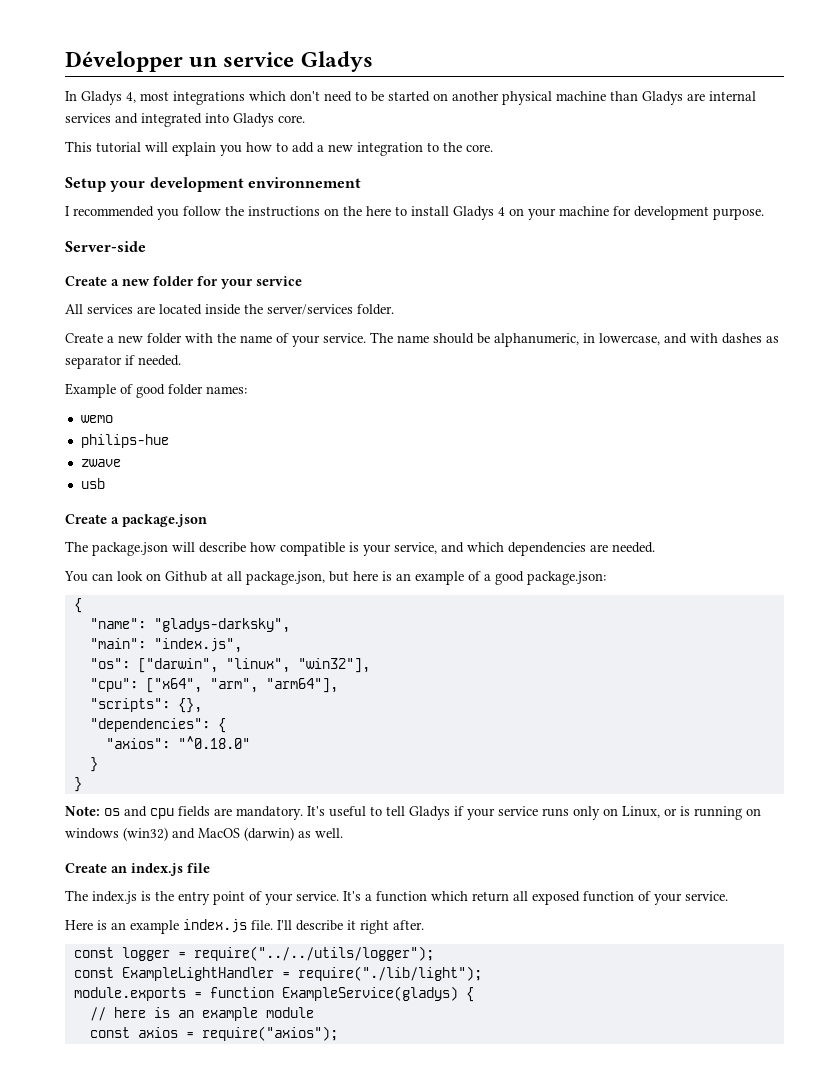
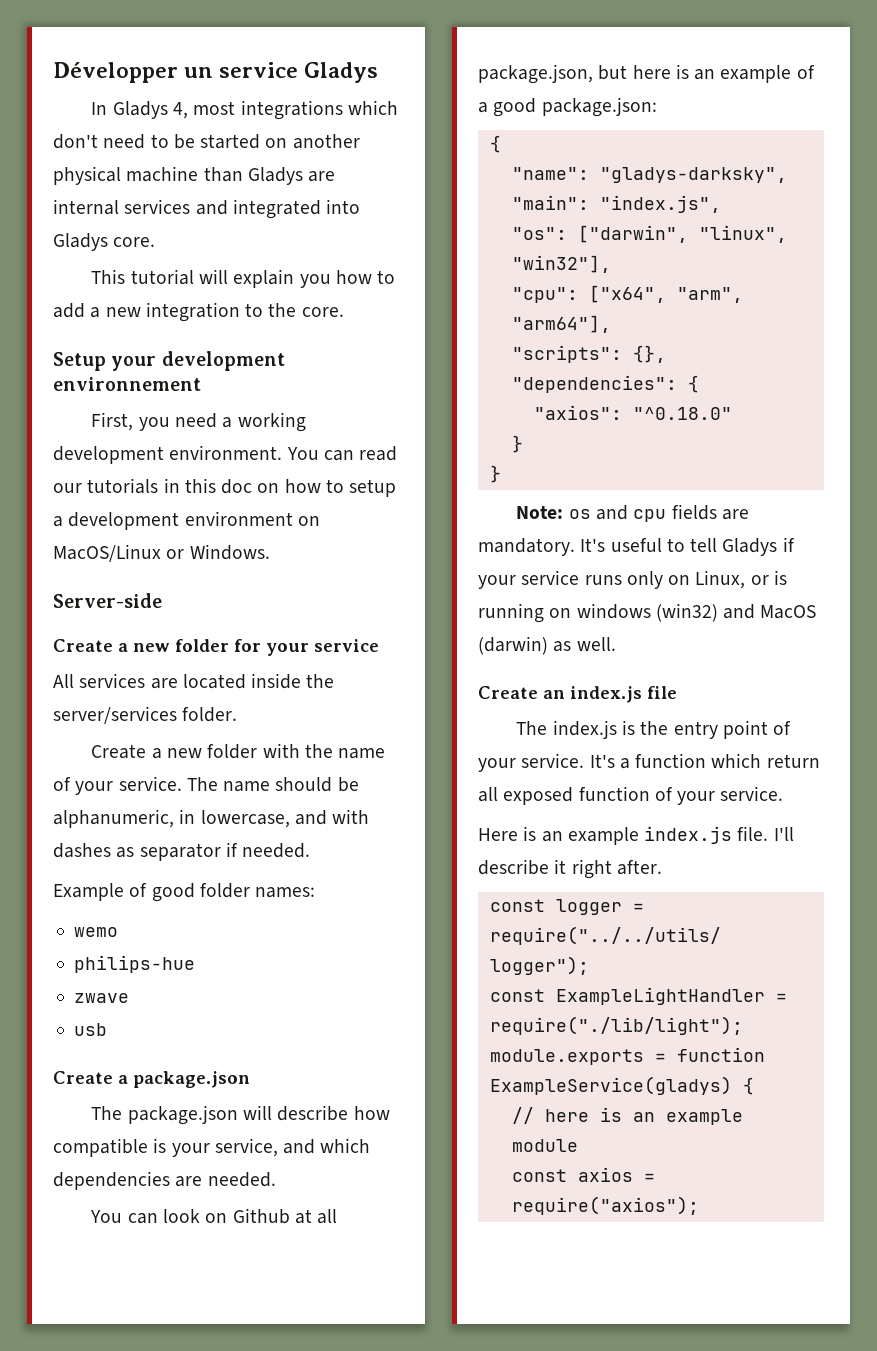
[65,206,764,220] I recommended you follow the instructions on the here to install Gladys 4 on your machine for development purpose. -> [91,412,306,432] [53,445,398,464] [53,478,397,497] [53,511,320,530] [53,544,270,562] First, you need a working development environment. You can read our tutorials in this doc on how to setup a development environment on MacOS/Linux or Windows.

